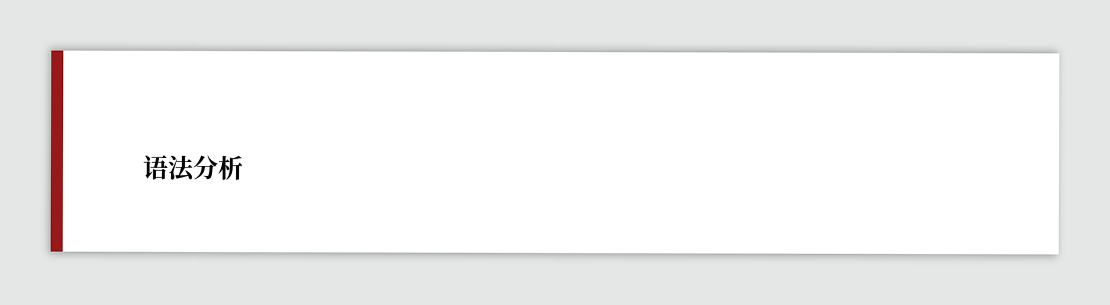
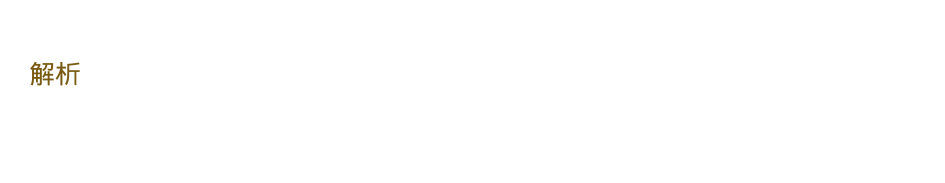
[142,154,218,182] 语法分 -> [29,61,55,86] 解

